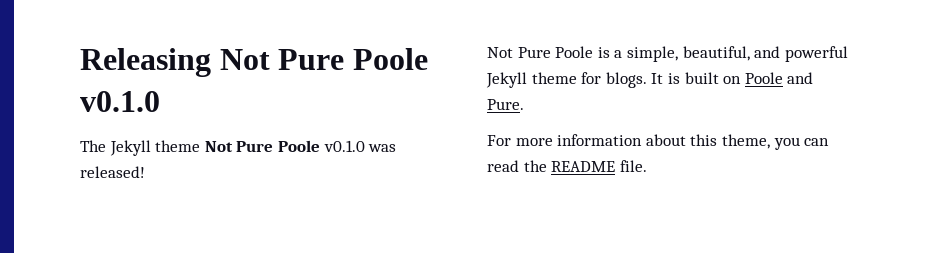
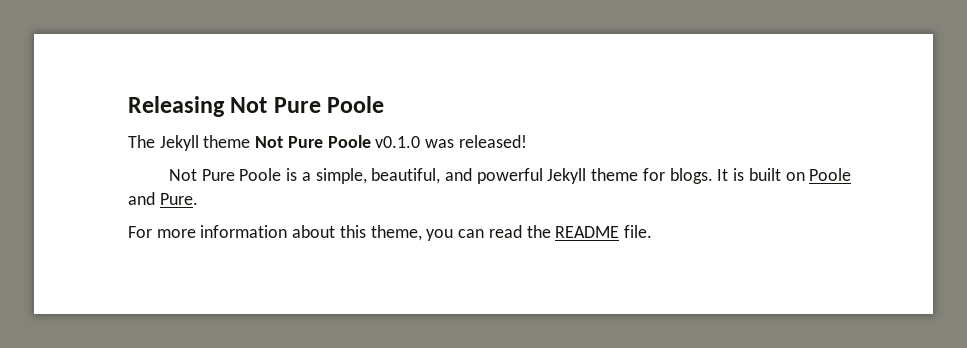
[80,91,160,112] v0.1.0 -> (385, 104) none

